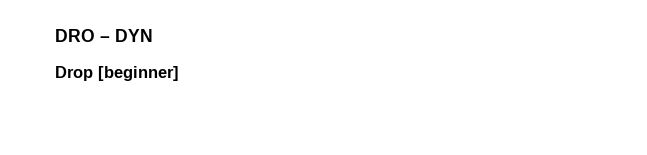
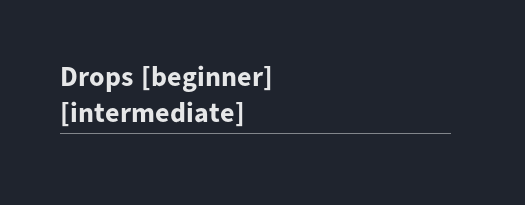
[55,29,153,42] [55,66,179,81] DRO – DYN // Drop [beginner] -> [60,65,273,92] [60,101,245,127] Drops [beginner] [intermediate]

